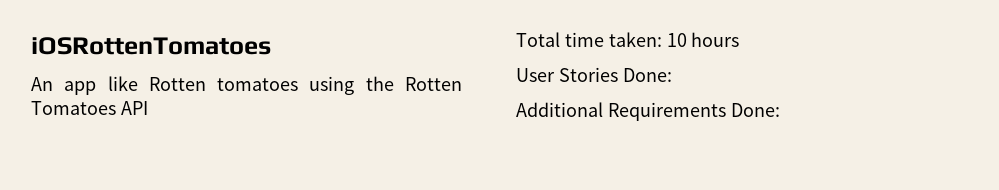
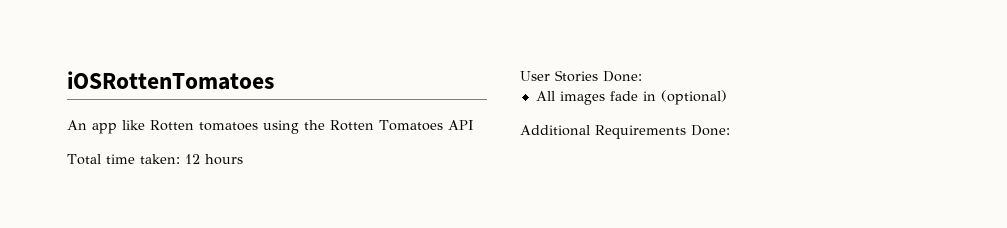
[666,33,687,47] 10 -> [184,154,200,164] 12
(672, 75) none -> [535,90,727,105] // All images fade in (optional)

